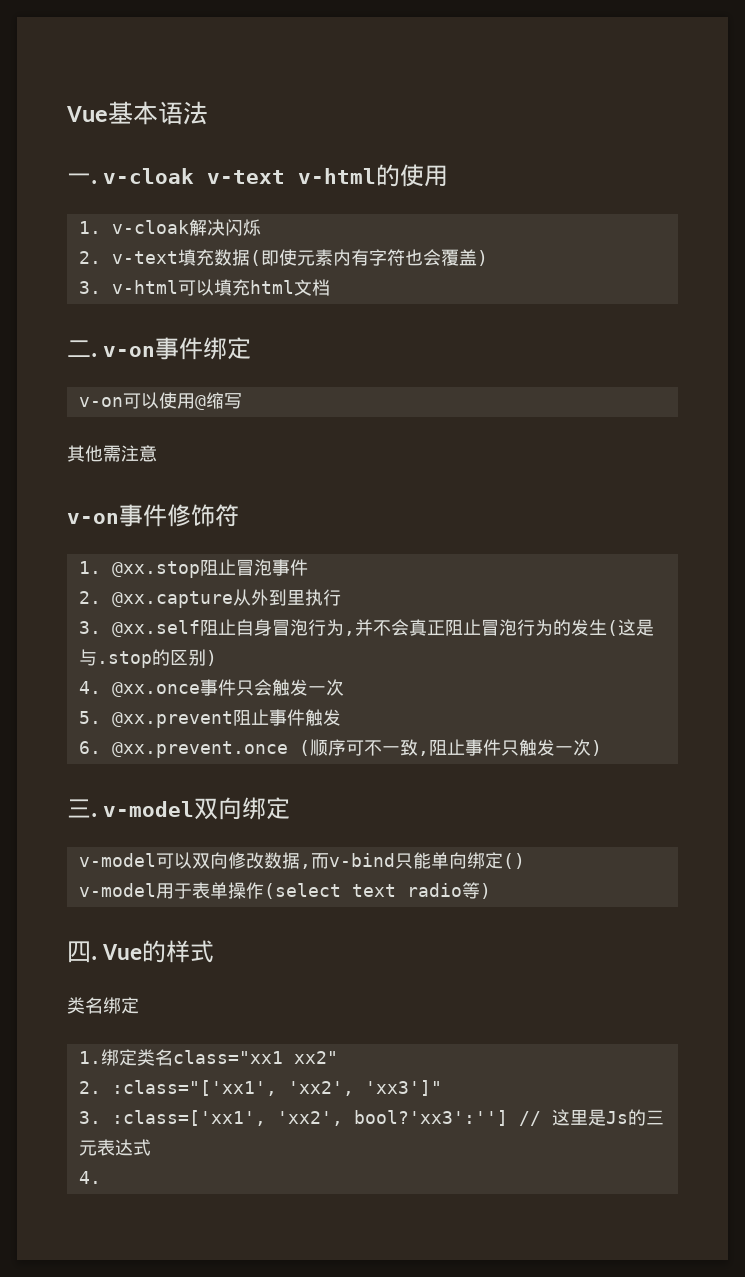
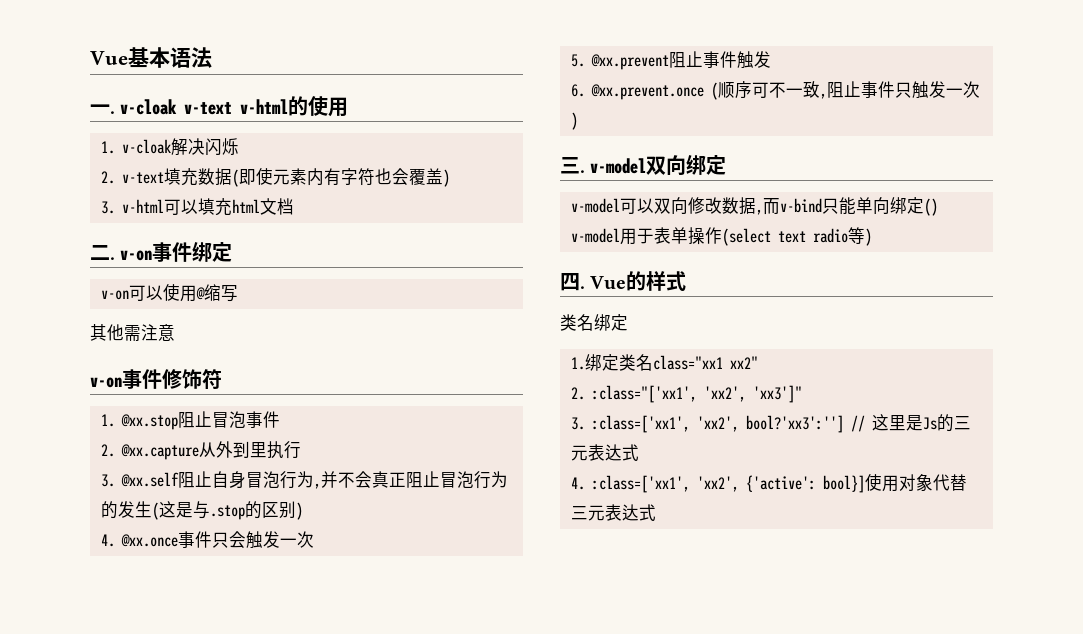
(101, 1177) none -> [591,474,967,493] [570,504,656,521] :class=['xx1', 'xx2', {'active': bool}]使用对象代替三元表达式

